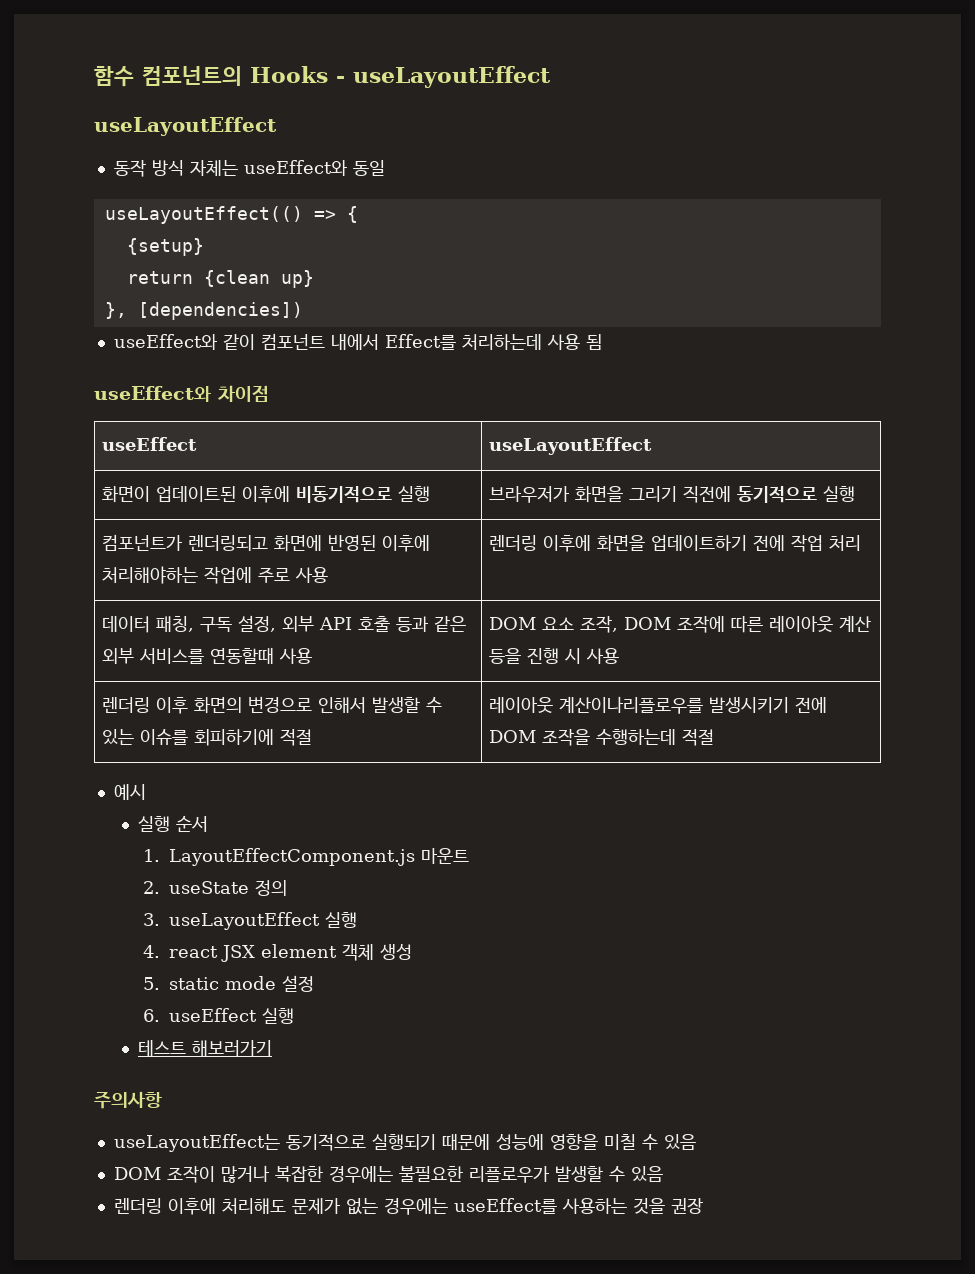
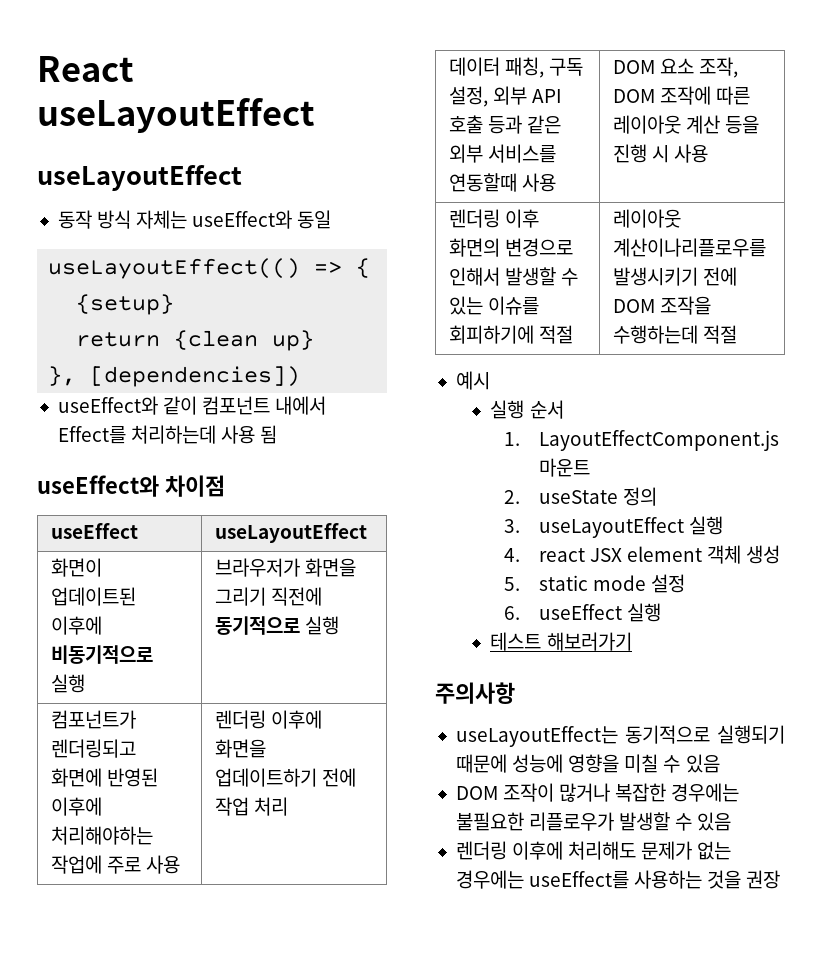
[94,66,345,87] 함수 컴포넌트의 Hooks - -> [37,56,134,82] React

